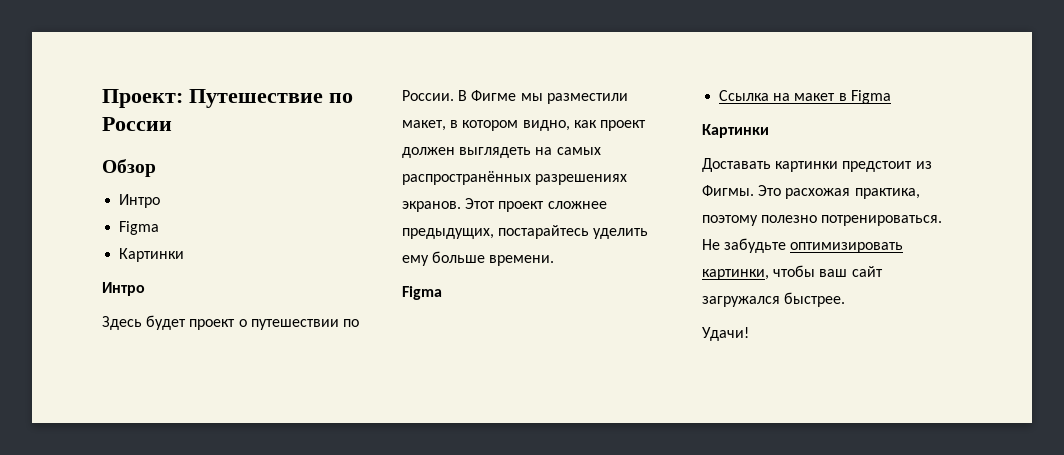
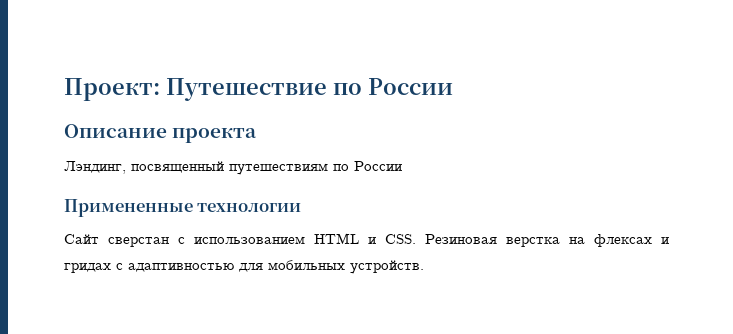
[102,159,156,177] [119,194,161,208] [119,221,160,235] [119,248,185,262] [102,282,145,296] [102,315,359,330] [402,90,628,104] [402,120,646,131] [402,147,601,158] [402,171,628,185] [402,198,607,212] [402,225,649,239] [402,251,555,266] [402,286,442,300] [719,90,891,104] [702,124,769,138] [702,158,932,172] [702,185,920,199] [702,215,943,226] [702,238,904,253] [702,265,883,280] [702,292,846,307] [702,327,749,341] Обзор // Интро // Figma // Картинки // Интро // Здесь будет проект о путешествии по России. В Фигме мы разместили макет, в котором видно, как проект должен выглядеть на самых распространённых разрешениях экранов. Этот проект сложнее предыдущих, постарайтесь уделить ему больше времени. // Figma // Ссылка на макет в Figma // Картинки // Доставать картинки предстоит из Фигмы. Это расхожая практика, поэтому полезно потренироваться. Не забудьте оптимизировать картинки, чтобы ваш сайт загружался быстрее. // Удачи! -> [64,124,258,143] [64,161,402,175] [64,199,302,217] [64,233,669,247] [64,260,424,274] Описание проекта // Лэндинг, посвященный путешествиям по России // Примененные технологии // Сайт сверстан с использованием HTML и CSS. Резиновая верстка на флексах и гридах с адаптивностью для мобильных устройств.

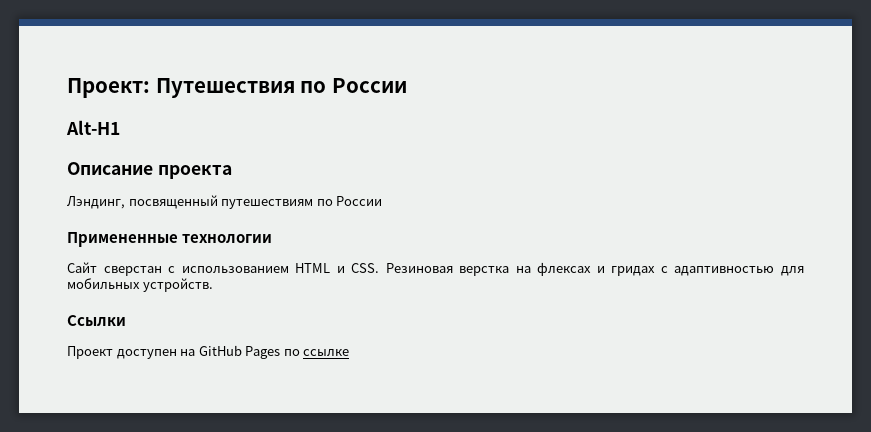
[166,78,453,101] Путешествие по России -> [155,78,407,98] [66,120,120,135] Путешествия по России // Alt-H1
(424, 267) none -> [67,315,126,326] [67,345,350,359] // Ссылки // Проект доступен на GitHub Pages по ссылке

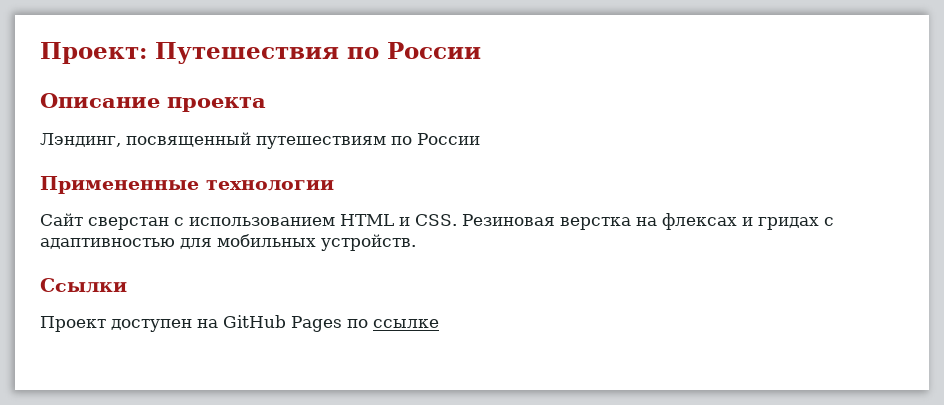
[66,120,120,135] // Alt-H1 -> (481, 50) none

